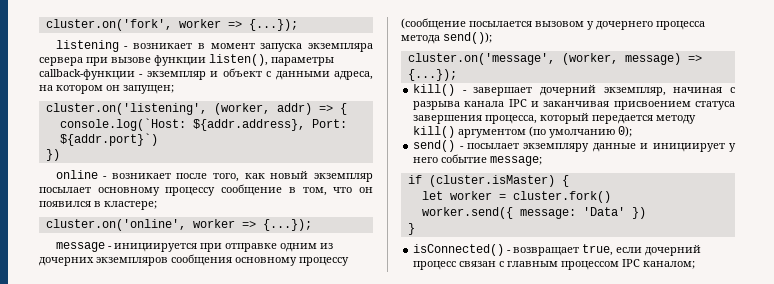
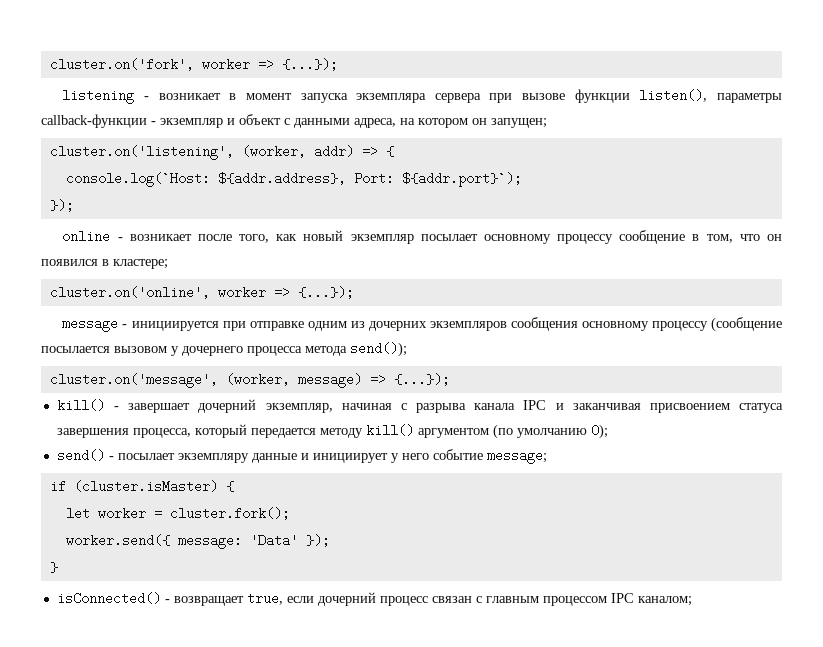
[59,133,158,146] [45,149,60,161] ${addr.port}`) // }) -> [401,172,522,187] [49,199,74,212] ${addr.port}`); // });
[512,191,611,203] cluster.fork() -> [169,507,290,520] cluster.fork();
[631,207,646,219] }) -> [305,534,330,547] });

